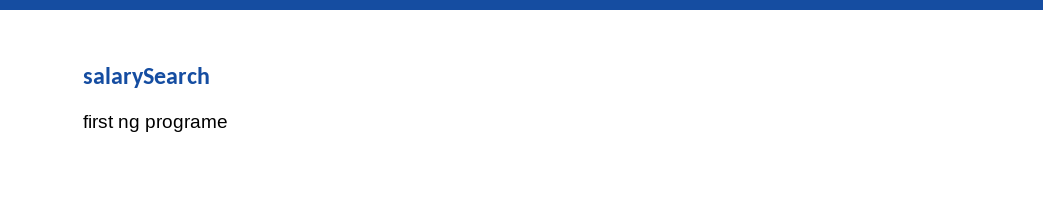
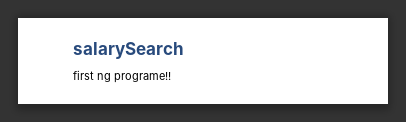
[145,117,229,132] programe -> [114,72,171,83] programe!!

